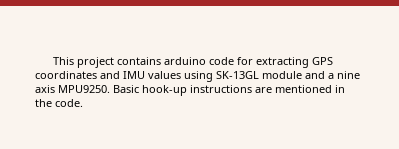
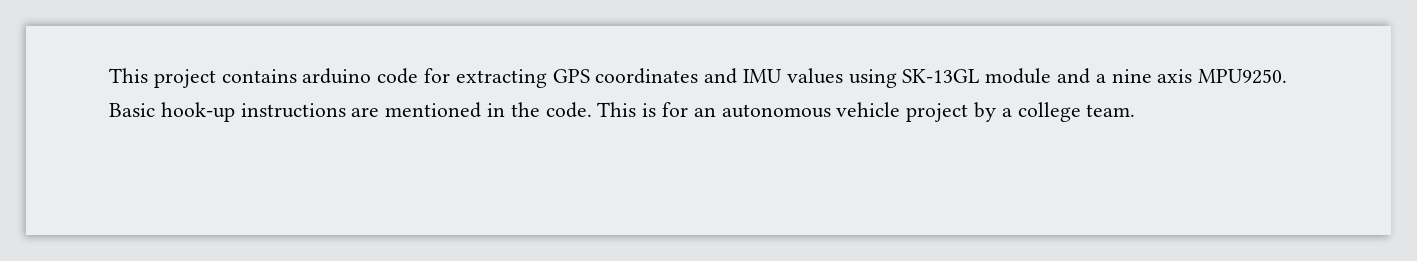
(83, 103) none -> [597,102,1136,122] This is for an autonomous vehicle project by a college team.

